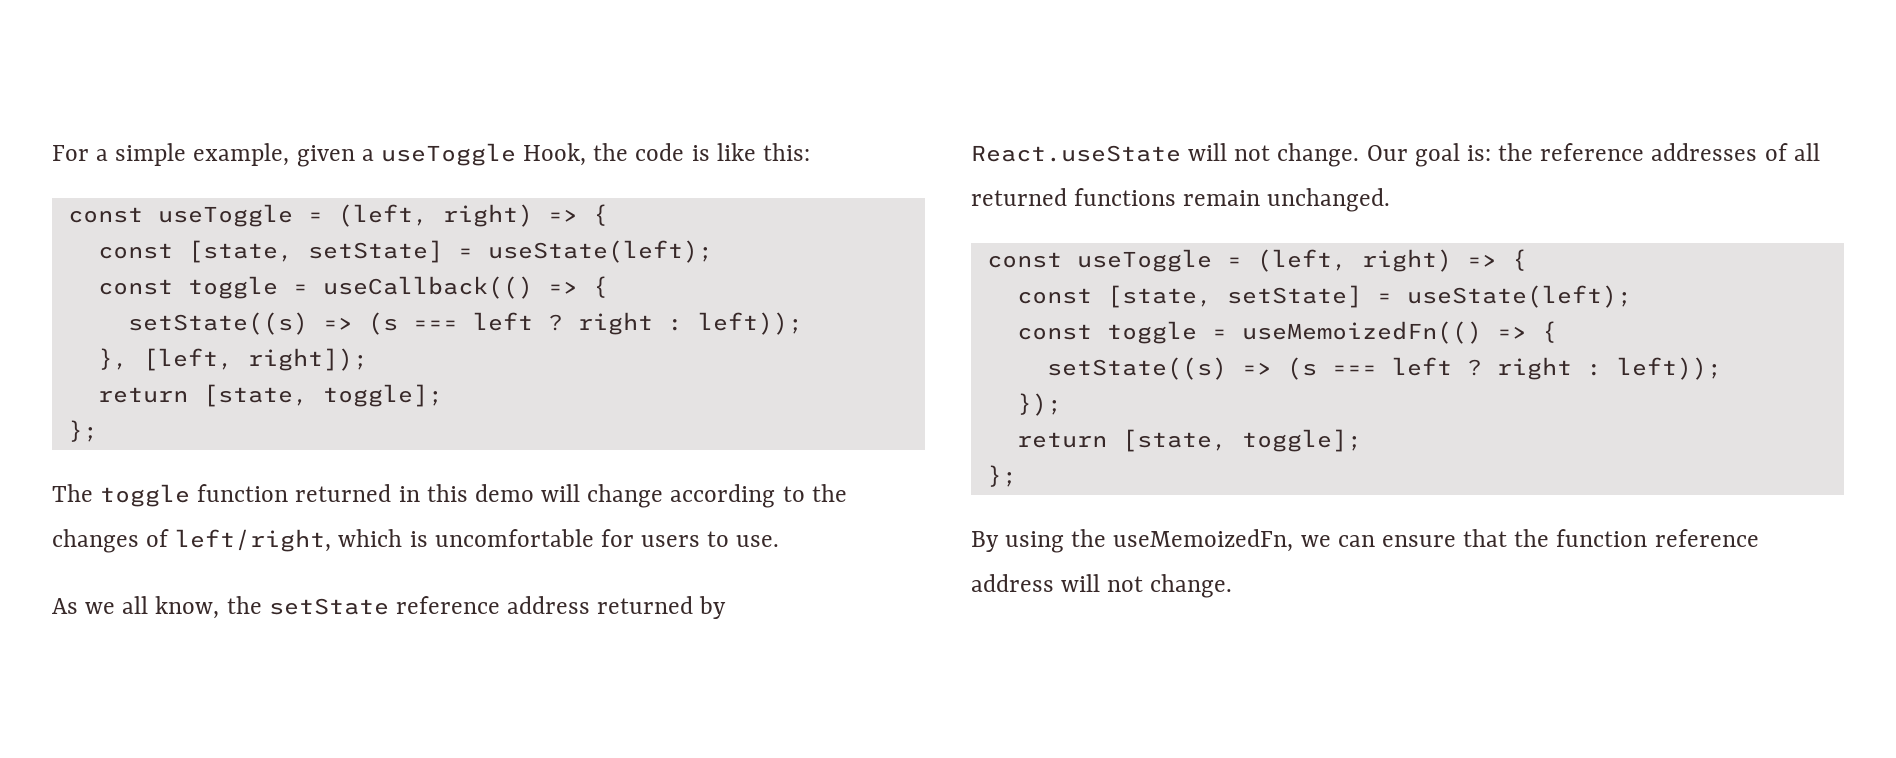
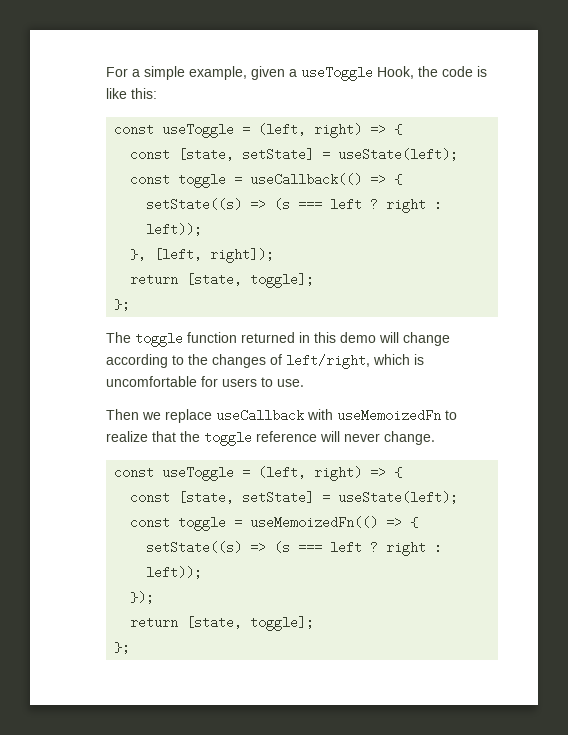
[52,596,727,619] [971,143,1820,167] [971,188,1391,212] As we all know, the setState reference address returned by React.useState will not change. Our goal is: the reference addresses of all returned functions remain unchanged. -> [106,409,457,423] [106,431,435,446] Then we replace useCallback with useMemoizedFn to realize that the toggle reference will never change.
[971,529,1759,553] [971,574,1233,598] // By using the useMemoizedFn, we can ensure that the function reference address will not change. -> (131, 647) none

